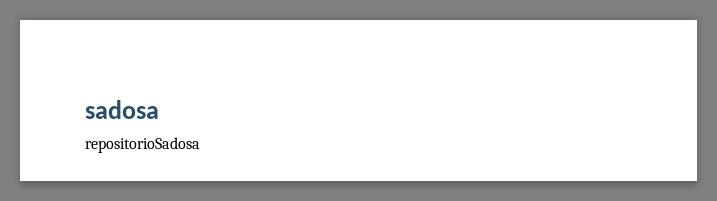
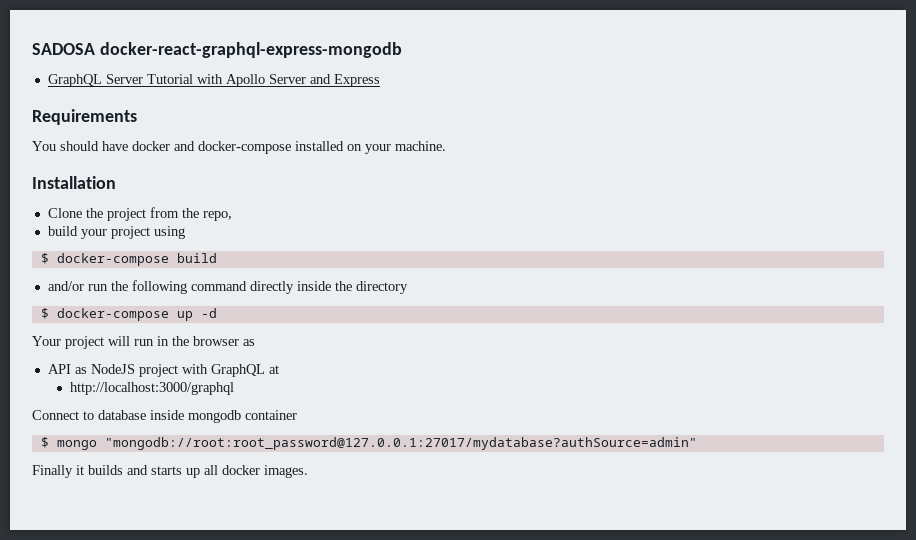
[85,100,159,119] [85,137,200,153] sadosa // repositorioSadosa -> [32,42,402,58] [47,74,380,87] [32,109,137,125] [32,141,446,154] [32,176,116,189] [47,207,232,221] [47,226,185,239] [40,253,217,266] [47,280,408,294] [40,308,217,321] [32,336,255,349] [47,364,279,377] [70,382,235,395] [32,410,297,423] [40,437,697,450] [32,465,308,478] SADOSA docker-react-graphql-express-mongodb // GraphQL Server Tutorial with Apollo Server and Express // Requirements // You should have docker and docker-compose installed on your machine. // Installation // Clone the project from the repo, // build your project using // $ docker-compose build // and/or run the following command directly inside the directory // $ docker-compose up -d // Your project will run in the browser as // API as NodeJS project with GraphQL at // http://localhost:3000/graphql // Connect to database inside mongodb container // $ mongo "mongodb://root:root_password@127.0.0.1:27017/mydatabase?authSource=admin" // Finally it builds and starts up all docker images.

